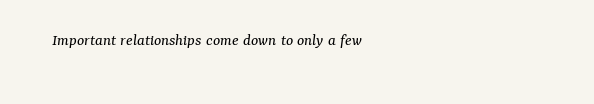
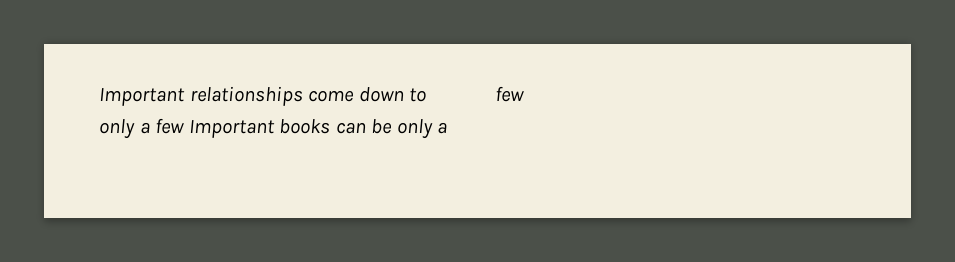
(363, 41) none -> [188,119,448,139] [495,86,524,102] Important books can be only a few

